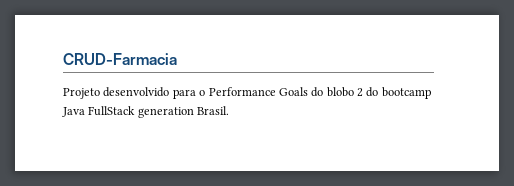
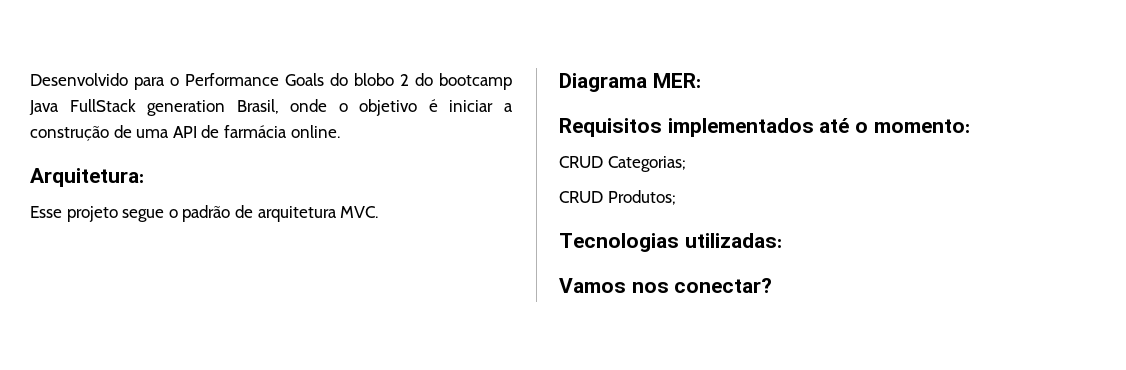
[63,53,177,65] [63,87,170,99] CRUD-Farmacia // Projeto desenvolvido -> [30,73,128,86] Desenvolvido
[197,106,230,115] Brasil. -> [236,99,513,116] [30,125,340,141] [30,168,144,187] [30,205,379,222] [559,73,701,92] [559,118,970,137] [559,156,686,172] [559,190,676,205] [559,233,782,252] [559,278,773,293] Brasil, onde o objetivo é iniciar a construção de uma API de farmácia online. // Arquitetura: // Esse projeto segue o padrão de arquitetura MVC. // Diagrama MER: // Requisitos implementados até o momento: // CRUD Categorias; // CRUD Produtos; // Tecnologias utilizadas: // Vamos nos conectar?

